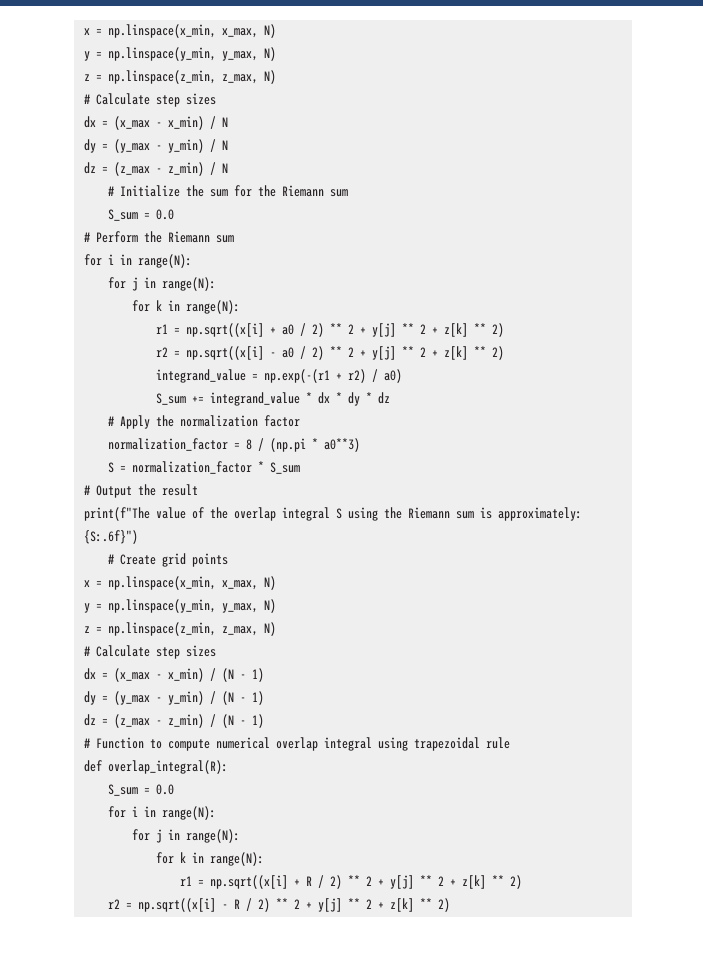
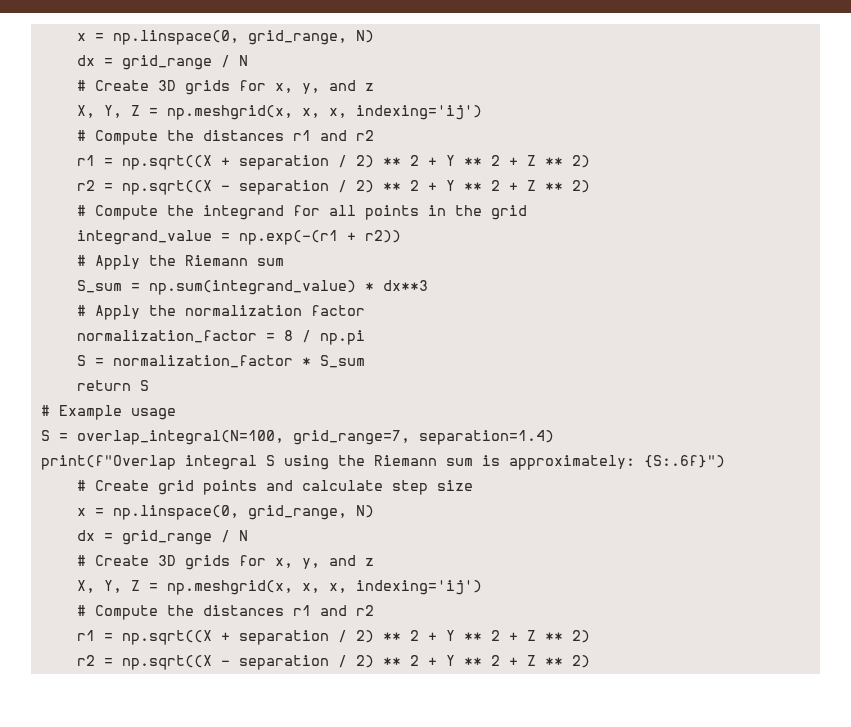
[83,24,276,38] [83,47,276,61] [83,70,276,84] [83,93,216,107] [83,116,228,130] [83,139,228,153] [83,162,228,176] [107,185,252,197] x = np.linspace(x_min, x_max, N) // y = np.linspace(y_min, y_max, N) // z = np.linspace(z_min, z_max, N) // # Calculate step sizes // dx = (x_max - x_min) / N // dy = (y_max - y_min) / N // dz = (z_max - z_min) / N // # Initialize the sum for -> [77,30,375,45] [77,55,249,70] [77,80,375,95] [77,105,483,120] [77,130,375,145] [77,155,591,170] [77,180,591,195] [77,205,528,220] [77,230,402,245] [77,255,141,270] x = np.linspace(0, grid_range, N) // dx = grid_range / N // # Create 3D grids for x, y, and z // X, Y, Z = np.meshgrid(x, x, x, indexing='ij') // # Compute the distances r1 and r2 // r1 = np.sqrt((X + separation / 2) ** 2 + Y ** 2 + Z ** 2) // r2 = np.sqrt((X - separation / 2) ** 2 + Y ** 2 + Z ** 2) // # Compute the integrand for all points in the grid // integrand_value = np.exp(-(r1 + r2)) // # Apply
[155,209,174,220] [83,231,234,243] [83,254,192,268] [107,277,216,291] [131,300,240,314] [155,323,504,337] [155,346,504,360] [155,369,402,383] [155,392,390,406] 0.0 // # Perform the Riemann sum // for i in range(N): // for j in range(N): // for k in range(N): // r1 = np.sqrt((x[i] + a0 / 2) ** 2 + y[j] ** 2 + z[k] ** 2) // r2 = np.sqrt((x[i] - a0 / 2) ** 2 + y[j] ** 2 + z[k] ** 2) // integrand_value = np.exp(-(r1 + r2) / a0) // S_sum += integrand_value * dx * dy * dz -> [149,280,429,295] np.sum(integrand_value) * dx**3
[269,438,360,452] (np.pi * a0**3) -> [320,330,366,345] np.pi
[83,484,198,498] [83,507,276,521] // # Output the result // print(f"The value of the overlap -> [77,380,150,391] [41,405,177,420] [41,430,555,445] [41,455,177,470] // return S // # Example usage // S = overlap_integral(N=100, grid_range=7, separation=1.4) // print(f"Overlap
[83,576,276,590] [83,599,276,613] [83,622,276,636] [83,645,216,659] [83,668,264,682] [83,691,264,705] [83,714,264,728] [83,737,510,751] [83,760,228,774] [107,784,174,796] [107,806,216,820] [131,829,240,843] [155,852,264,866] [179,875,522,889] [107,898,414,912] // x = np.linspace(x_min, x_max, N) // y = np.linspace(y_min, y_max, N) // z = np.linspace(z_min, z_max, N) // # Calculate step sizes // dx = (x_max - x_min) / (N - 1) // dy = (y_max - y_min) / (N - 1) // dz = (z_max - z_min) / (N - 1) // # Function to compute numerical overlap integral using trapezoidal rule // def overlap_integral(R): // S_sum = 0.0 // for i in range(N): // for j in range(N): // for k in range(N): // r1 = np.sqrt((x[i] + R / 2) ** 2 + y[j] ** 2 + z[k] ** 2) // r2 = np.sqrt((x[i] - R / 2) ** 2 + y[j] ** 2 + z[k] -> [266,480,474,495] [77,505,375,520] [77,530,249,545] [77,555,375,570] [77,580,483,595] [77,605,375,620] [77,630,591,645] [77,655,537,670] and calculate step size // x = np.linspace(0, grid_range, N) // dx = grid_range / N // # Create 3D grids for x, y, and z // X, Y, Z = np.meshgrid(x, x, x, indexing='ij') // # Compute the distances r1 and r2 // r1 = np.sqrt((X + separation / 2) ** 2 + Y ** 2 + Z ** 2) // r2 = np.sqrt((X - separation / 2) ** 2 + Y ** 2 + Z

